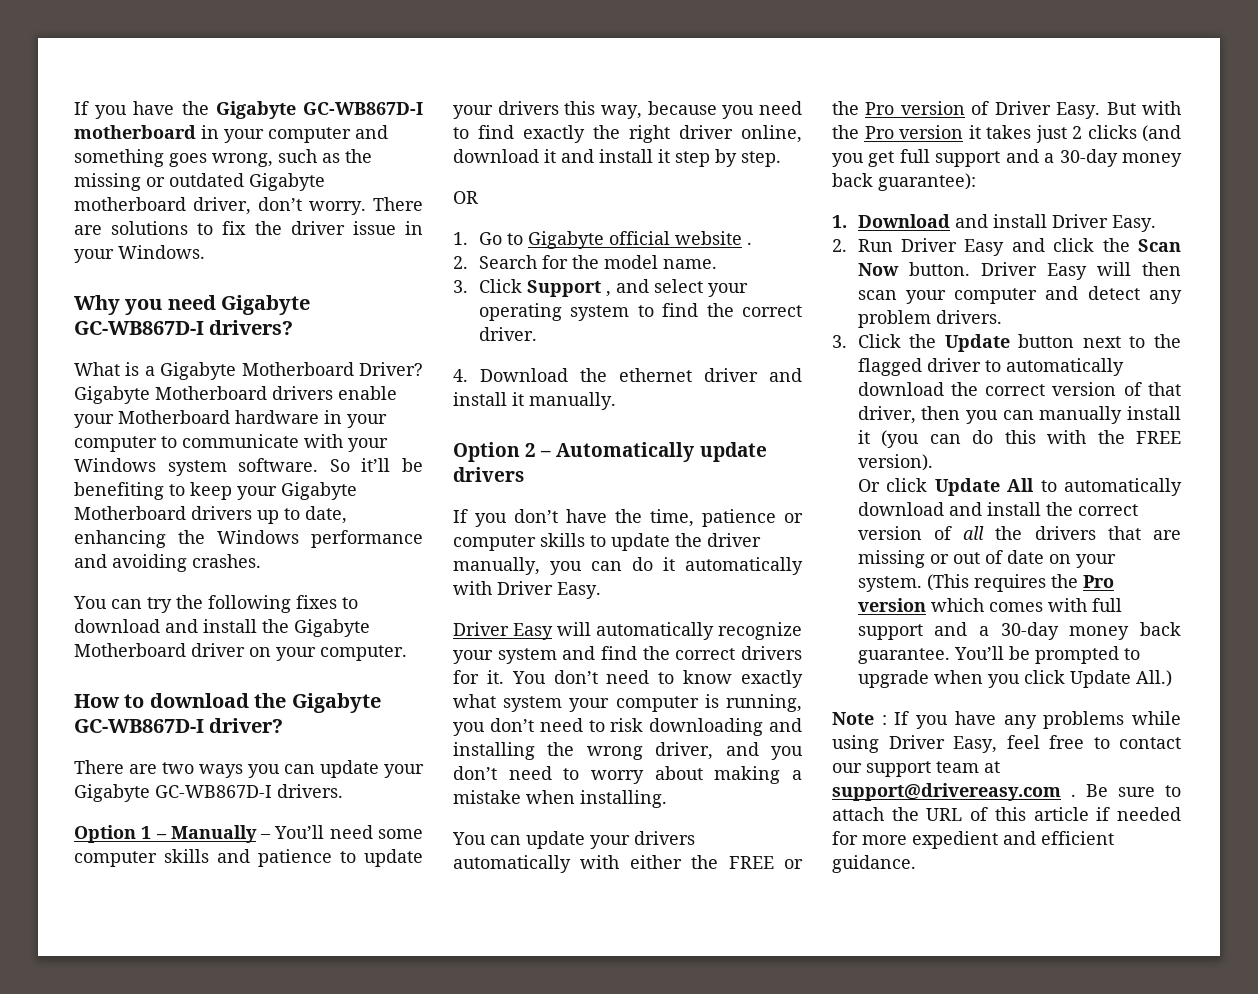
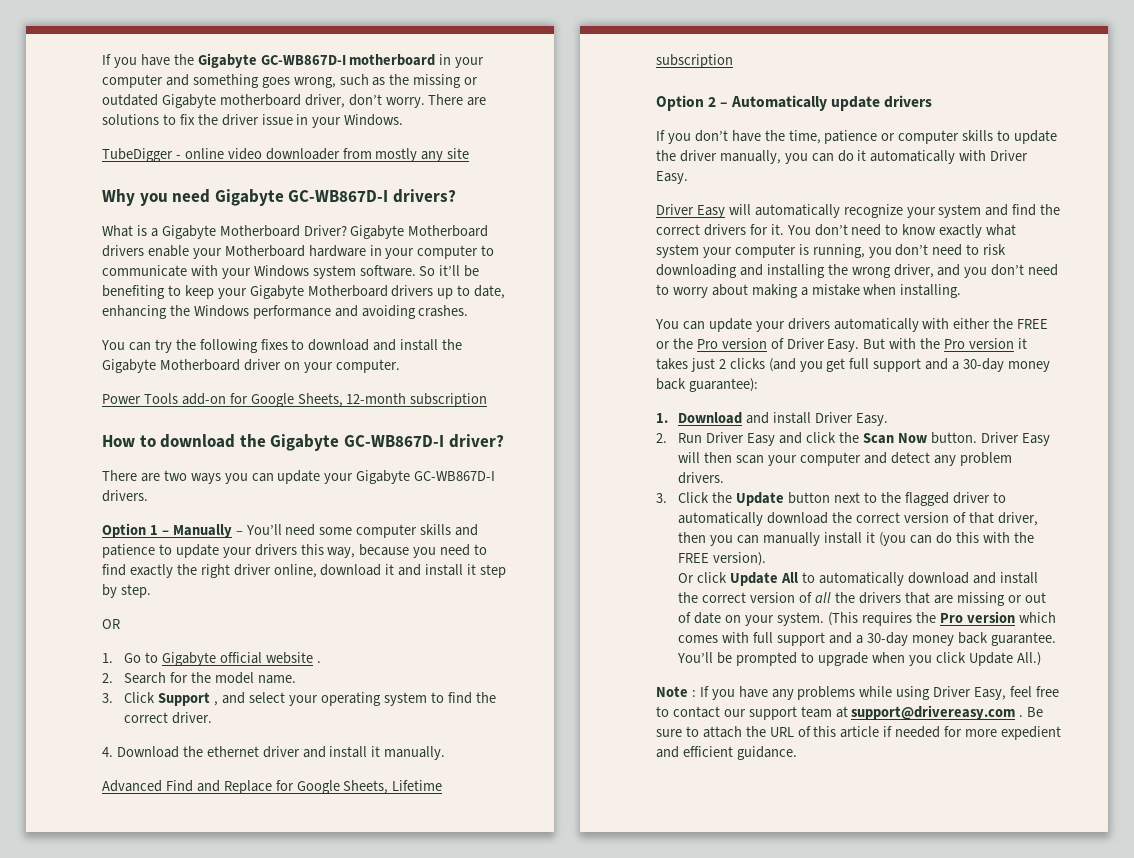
(205, 252) none -> [102,148,470,162] // TubeDigger - online video downloader from mostly any site
(407, 653) none -> [102,393,488,407] // Power Tools add-on for Google Sheets, 12-month subscription
(616, 401) none -> [102,780,443,794] [656,54,733,68] // Advanced Find and Replace for Google Sheets, Lifetime subscription

